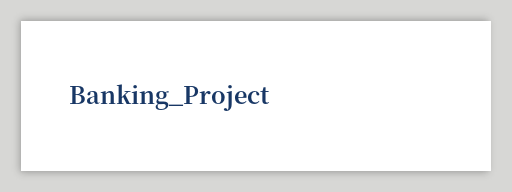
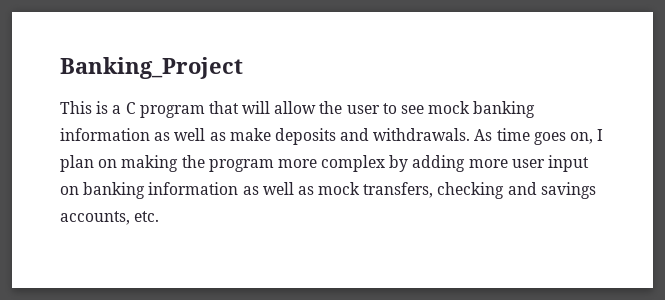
(270, 97) none -> [60,101,536,118] [60,128,604,145] [60,155,590,172] [60,182,596,199] [60,211,160,225] // This is a C program that will allow the user to see mock banking information as well as make deposits and withdrawals. As time goes on, I plan on making the program more complex by adding more user input on banking information as well as mock transfers, checking and savings accounts, etc.

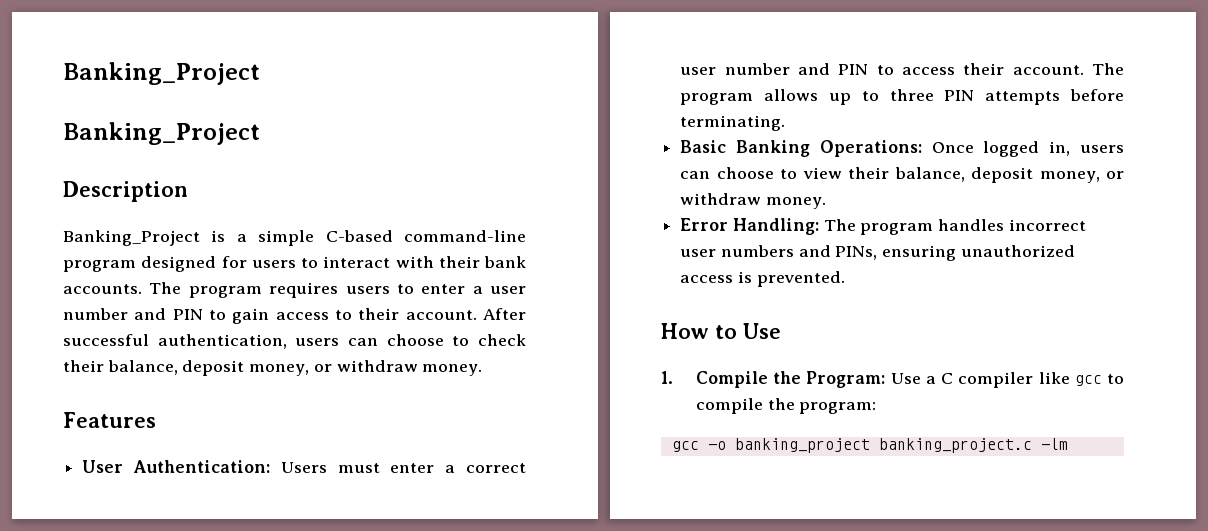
[60,57,243,79] [60,101,536,118] [60,128,604,145] [60,155,590,172] [60,182,596,199] [60,211,160,225] Banking_Project // This is a C program that will allow the user to see mock banking information as well as make deposits and withdrawals. As time goes on, I plan on making the program more complex by adding more user input on banking information as well as mock transfers, checking and savings accounts, etc. -> [63,62,260,85] [63,122,260,145] [63,181,188,202] [63,230,526,246] [63,256,526,272] [63,282,526,298] [63,308,526,324] [63,334,526,349] [63,360,483,376] [63,412,156,428] [82,460,526,473] [680,63,1124,75] [680,89,1124,105] [680,115,786,131] [680,140,1124,157] [680,167,1124,183] [680,193,826,209] [680,218,1086,235] [680,245,1075,261] [680,271,845,287] [661,323,781,339] [661,371,1124,388] [695,398,877,414] [671,438,1068,453] Banking_Project // Banking_Project // Description // Banking_Project is a simple C-based command-line program designed for users to interact with their bank accounts. The program requires users to enter a user number and PIN to gain access to their account. After successful authentication, users can choose to check their balance, deposit money, or withdraw money. // Features // User Authentication: Users must enter a correct user number and PIN to access their account. The program allows up to three PIN attempts before terminating. // Basic Banking Operations: Once logged in, users can choose to view their balance, deposit money, or withdraw money. // Error Handling: The program handles incorrect user numbers and PINs, ensuring unauthorized access is prevented. // How to Use // 1. Compile the Program: Use a C compiler like gcc to compile the program: // gcc -o banking_project banking_project.c -lm

